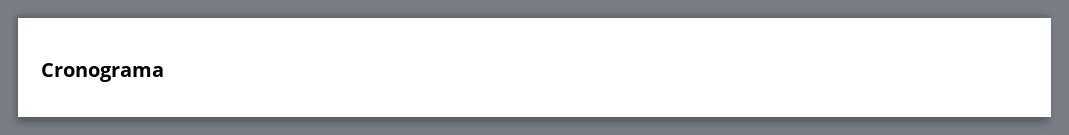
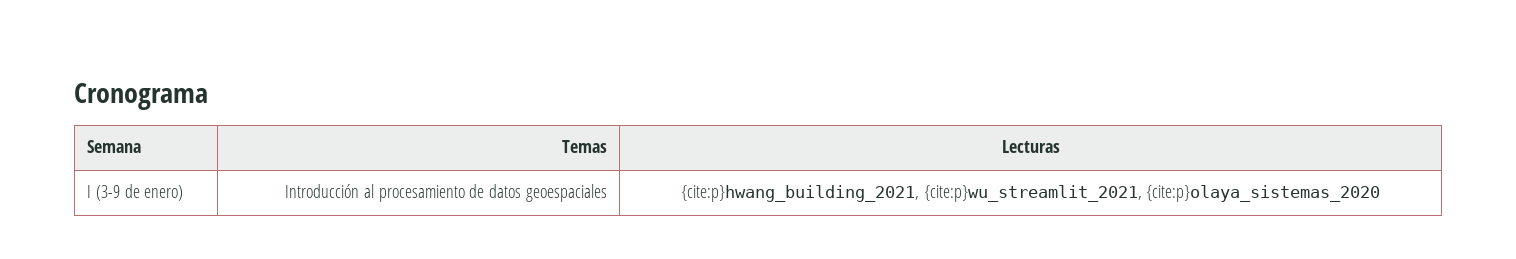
(164, 72) none -> [87,140,142,153] [561,140,607,153] [1001,140,1060,153] [87,184,184,201] [285,184,607,202] [680,185,1381,202] // Semana | Temas | Lecturas // I (3-9 de enero) | Introducción al procesamiento de datos geoespaciales | {cite:p}hwang_building_2021, {cite:p}wu_streamlit_2021, {cite:p}olaya_sistemas_2020

